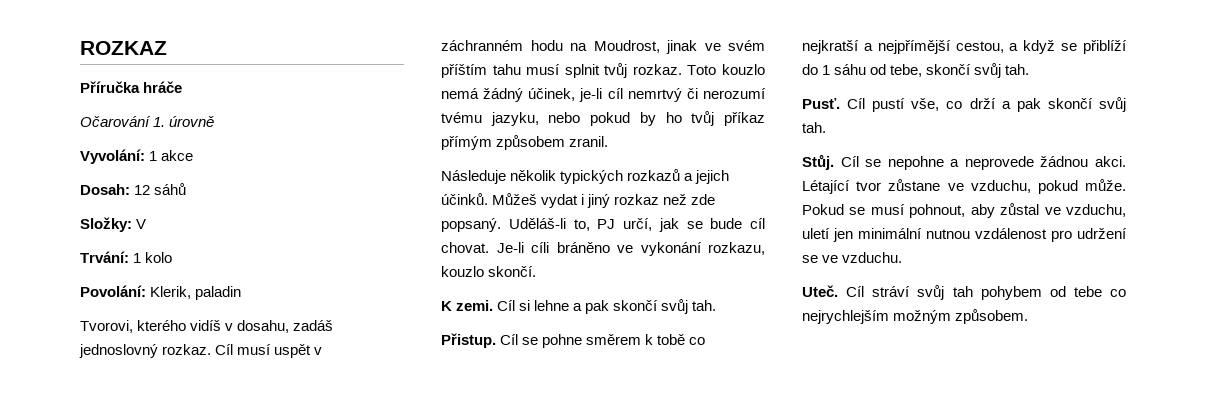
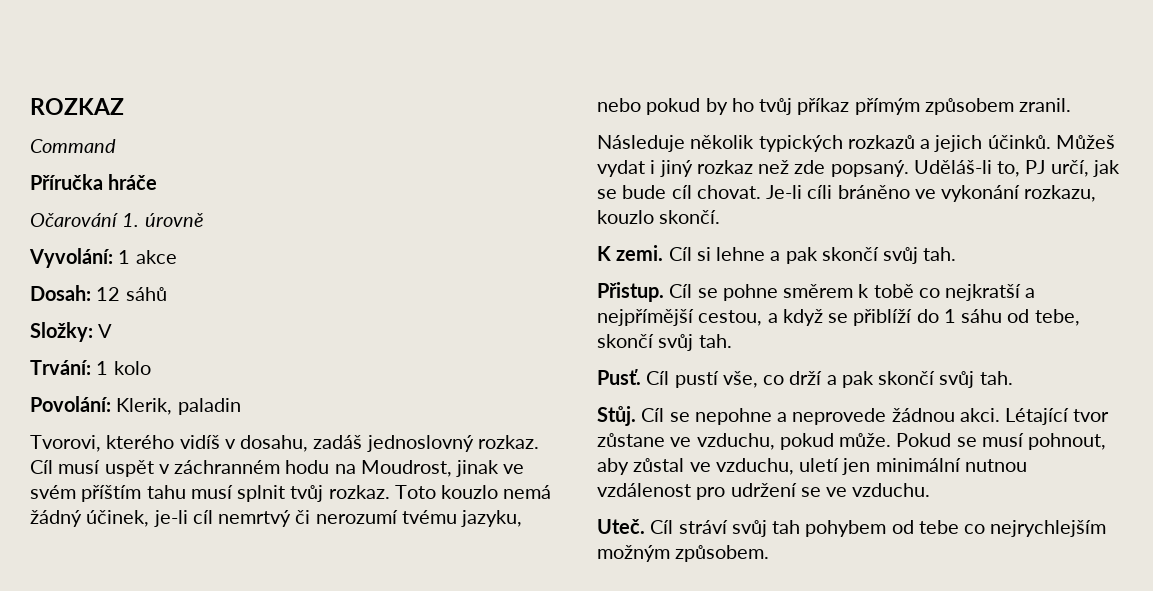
(167, 48) none -> [30,139,116,153] // Command

